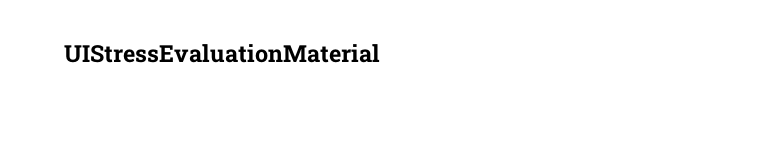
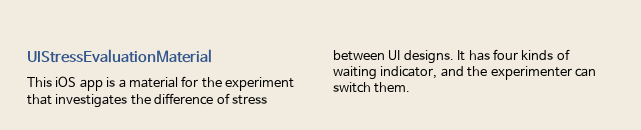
(380, 53) none -> [27,76,294,91] [27,93,267,108] [333,49,570,64] [333,66,596,80] [333,82,411,93] // This iOS app is a material for the experiment that investigates the difference of stress between UI designs. It has four kinds of waiting indicator, and the experimenter can switch them.

